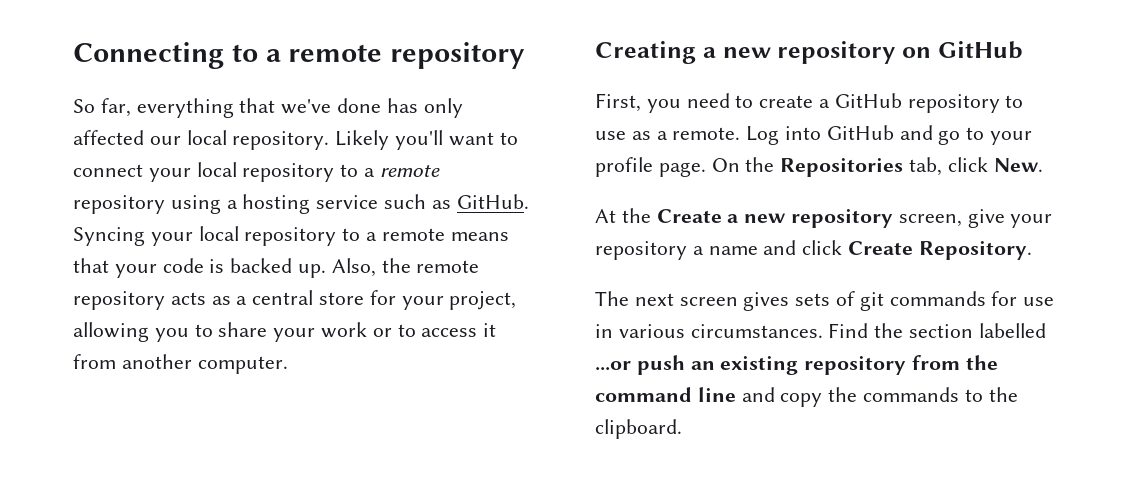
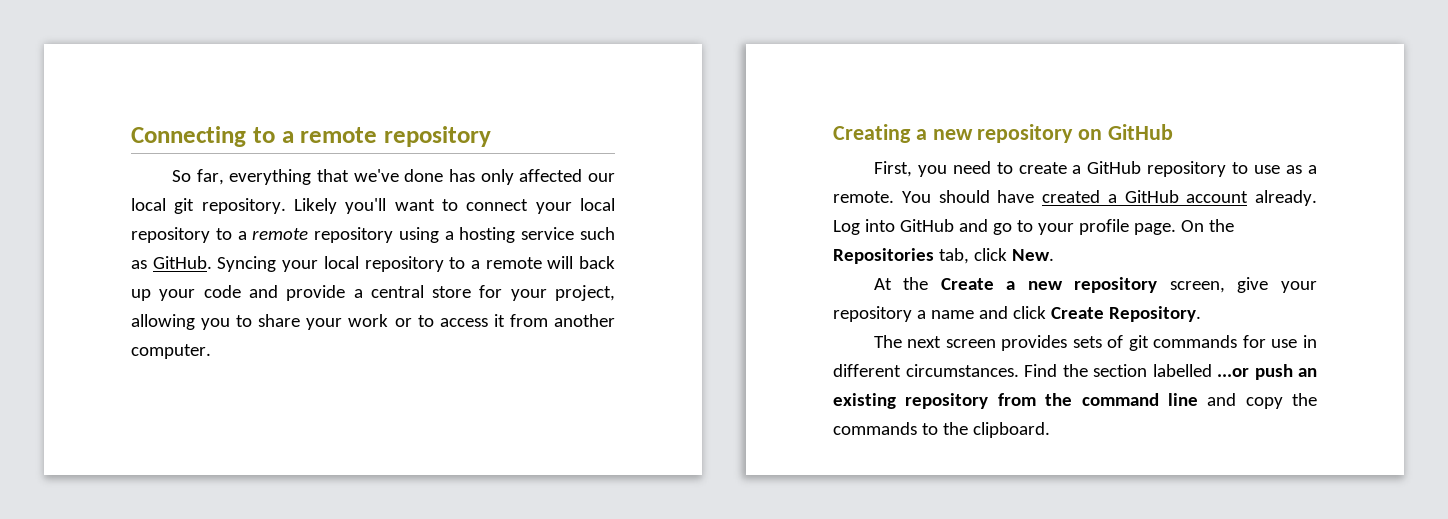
(227, 137) none -> [174,198,195,214] git
[450,232,509,241] [73,258,480,278] [73,291,231,310] means that your code is backed up. Also, the remote repository acts as -> [547,256,615,269] [131,285,346,301] will back up your code and provide
(741, 133) none -> [901,190,1317,206] You should have created a GitHub account already.
[743,292,790,311] gives -> [1001,335,1068,351] provides
[618,324,685,338] various -> [833,364,901,377] different

